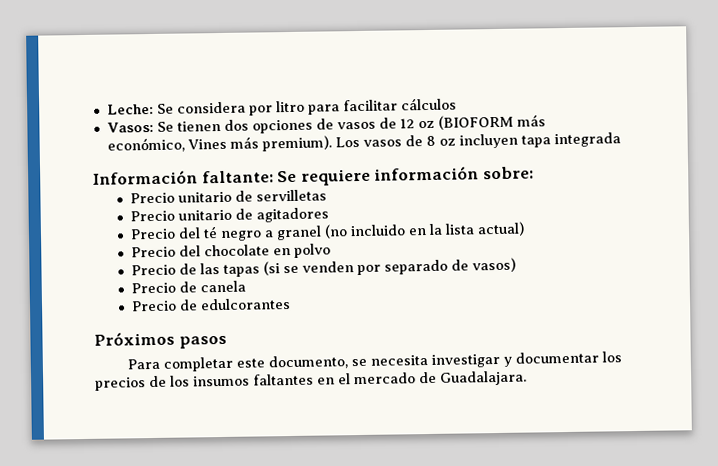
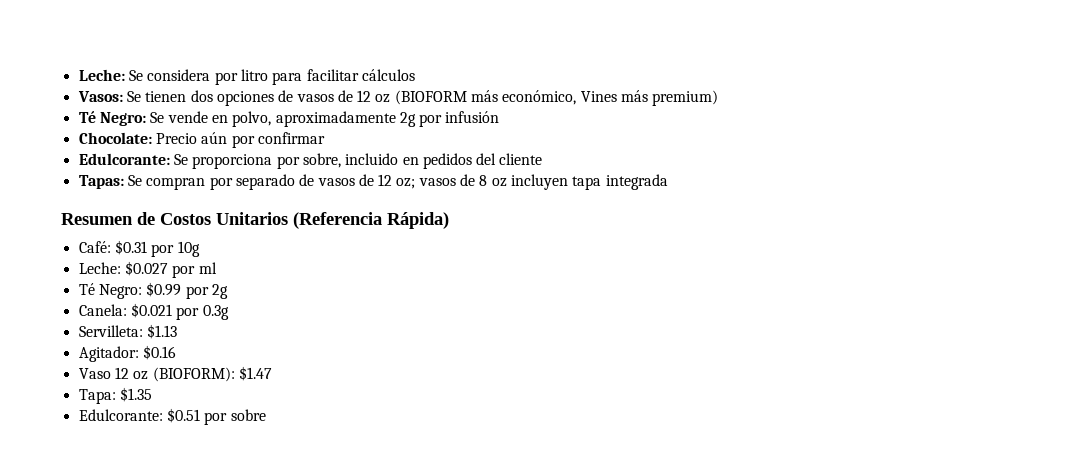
[261,135,360,152] premium). Los -> [652,90,719,106] [78,111,500,127] [78,132,325,148] [78,153,543,169] [78,174,416,190] premium) // Té Negro: Se vende en polvo, aproximadamente 2g por infusión // Chocolate: Precio aún por confirmar // Edulcorante: Se proporciona por sobre, incluido en pedidos del cliente // Tapas: Se compran por separado de vasos de 12 oz;
[92,166,534,186] [130,189,328,204] [130,207,330,223] [130,221,526,241] [131,243,332,258] [131,257,517,277] [131,280,247,294] [131,297,292,312] [94,331,227,349] [126,351,622,372] [95,370,527,391] Información faltante: Se requiere información sobre: // Precio unitario de servilletas // Precio unitario de agitadores // Precio del té negro a granel (no incluido en la lista actual) // Precio del chocolate en polvo // Precio de las tapas (si se venden por separado de vasos) // Precio de canela // Precio de edulcorantes // Próximos pasos // Para completar este documento, se necesita investigar y documentar los precios de los insumos faltantes en el mercado de Guadalajara. -> [61,212,449,229] [78,240,200,257] [78,261,217,278] [78,282,228,299] [78,303,229,320] [78,324,177,339] [78,345,176,362] [78,366,272,382] [78,387,152,404] [78,408,266,425] Resumen de Costos Unitarios (Referencia Rápida) // Café: $0.31 por 10g // Leche: $0.027 por ml // Té Negro: $0.99 por 2g // Canela: $0.021 por 0.3g // Servilleta: $1.13 // Agitador: $0.16 // Vaso 12 oz (BIOFORM): $1.47 // Tapa: $1.35 // Edulcorante: $0.51 por sobre

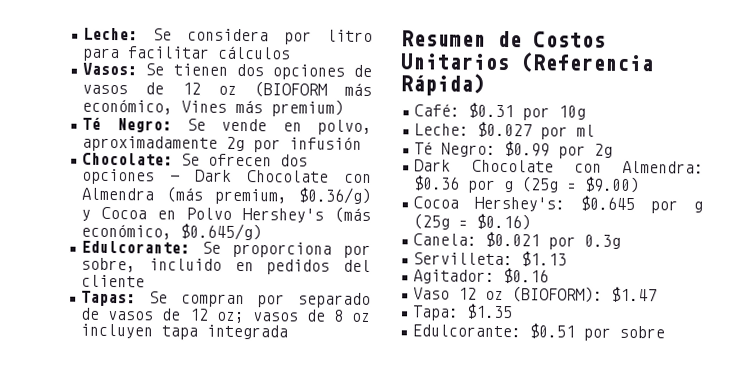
[155,132,325,148] Precio aún por confirmar -> [181,153,309,167] [82,168,372,185] [81,186,372,205] [81,206,371,224] [81,223,263,241] Se ofrecen dos opciones - Dark Chocolate con Almendra (más premium, $0.36/g) y Cocoa en Polvo Hershey's (más económico, $0.645/g)
(228, 291) none -> [414,159,704,174] [413,175,641,194] [413,195,703,214] [413,213,532,231] // Dark Chocolate con Almendra: $0.36 por g (25g = $9.00) // Cocoa Hershey's: $0.645 por g (25g = $0.16)

